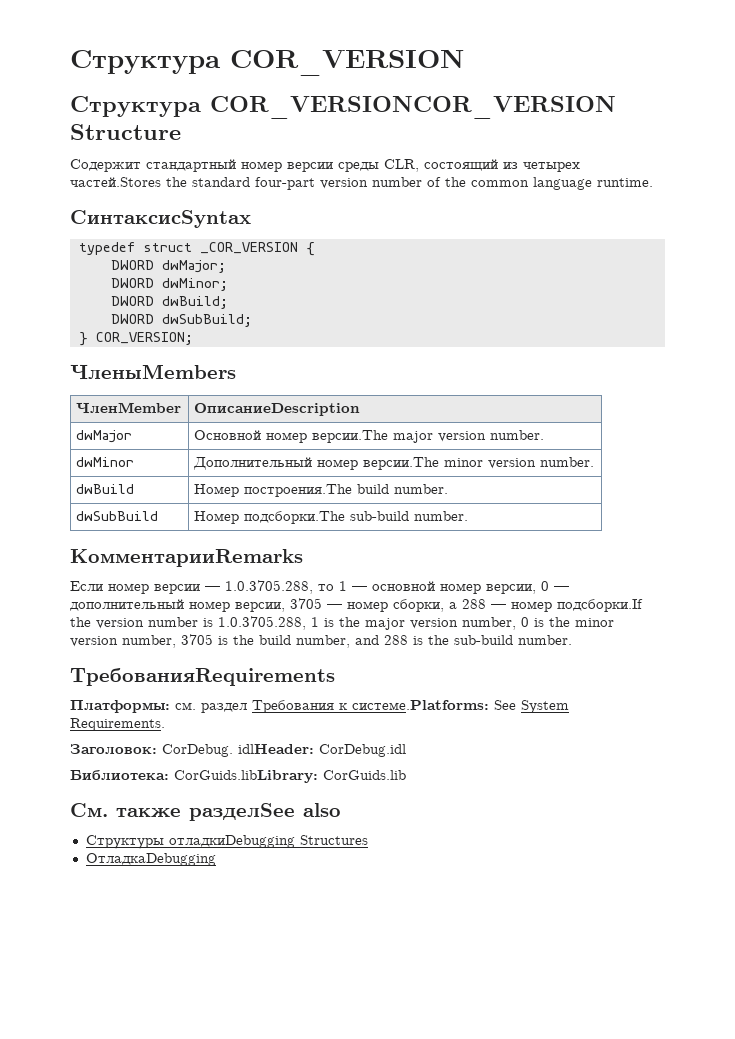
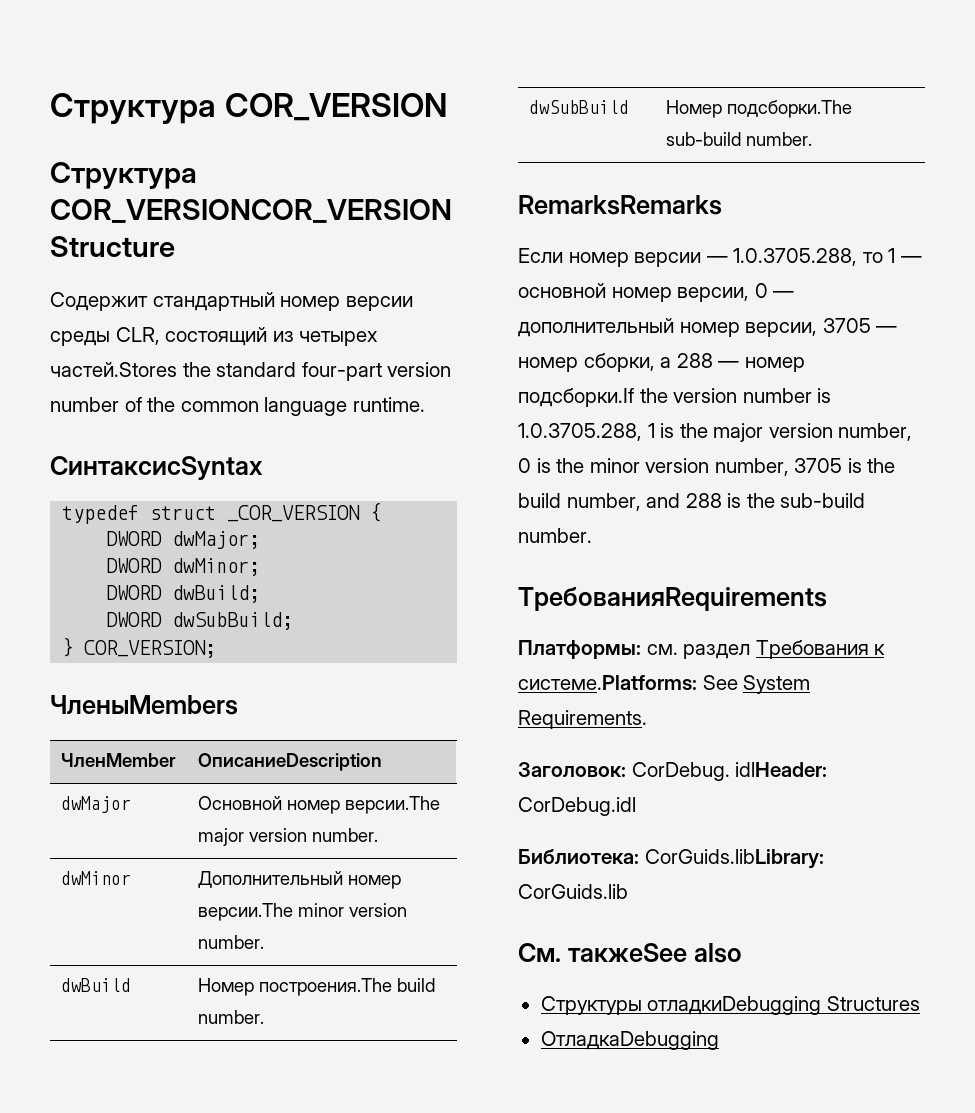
[70,549,303,567] КомментарииRemarks -> [518,195,722,215] RemarksRemarks
[116,803,295,821] также разделSee -> [567,943,687,962] такжеSee

